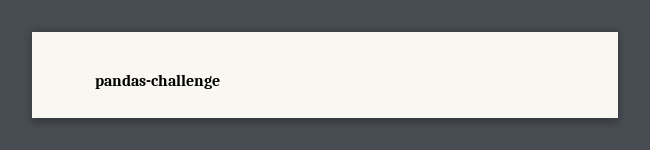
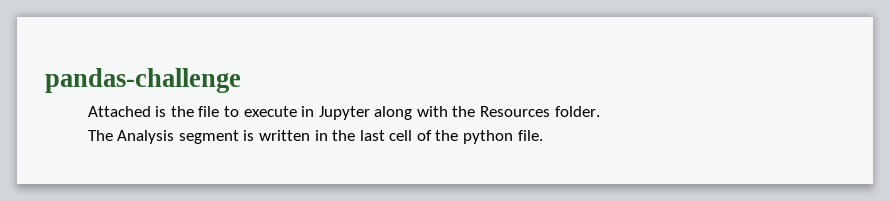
(220, 81) none -> [87,106,600,120] [87,130,543,144] // Attached is the file to execute in Jupyter along with the Resources folder. // The Analysis segment is written in the last cell of the python file.

